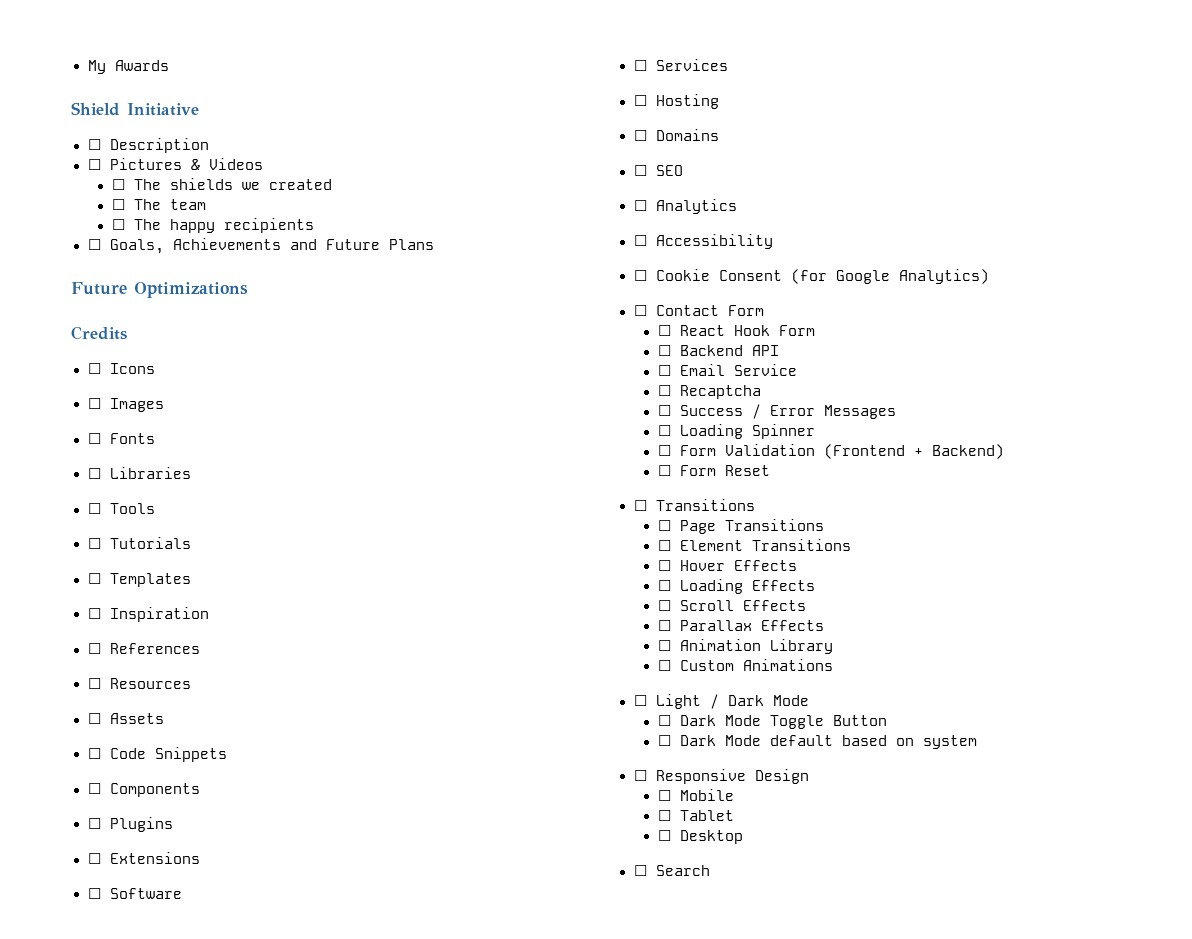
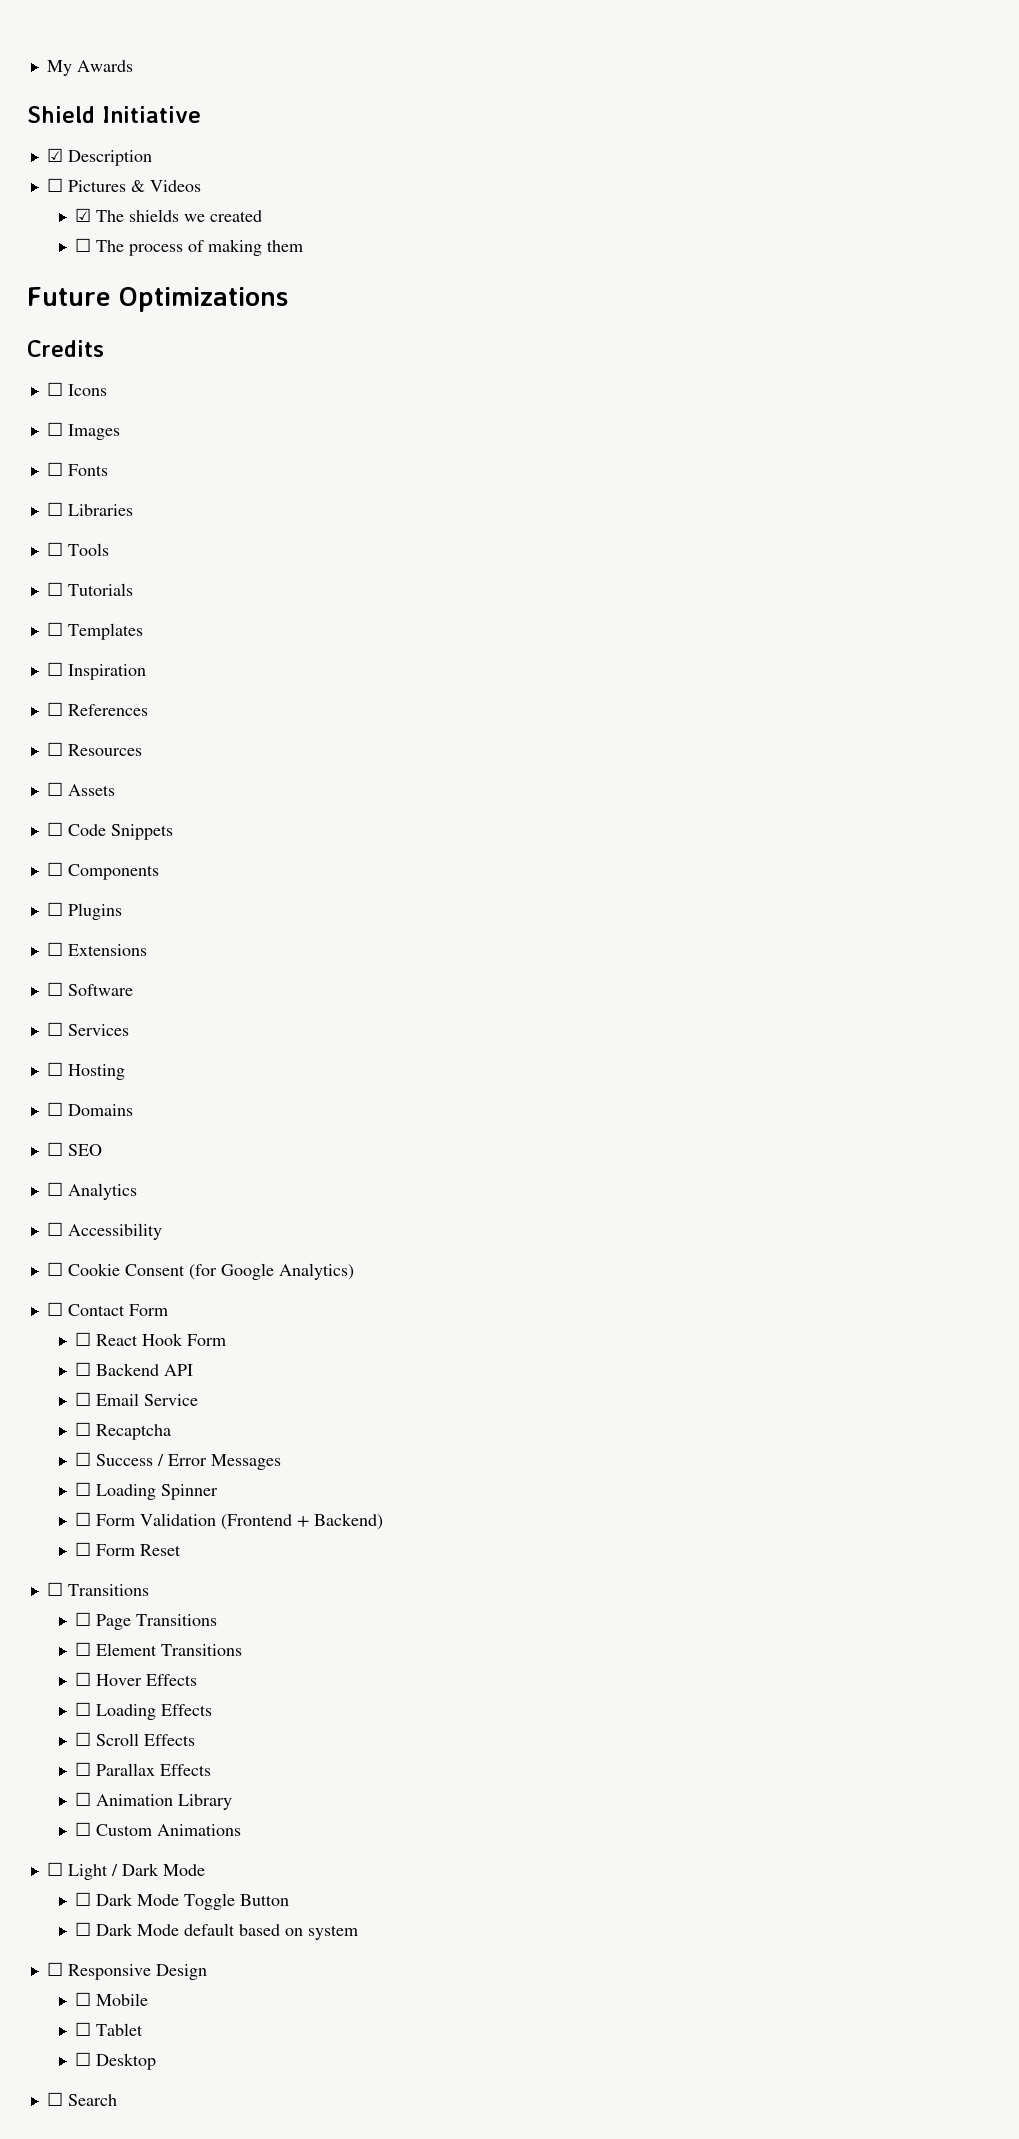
[87,139,101,150] ☐ -> [46,148,63,162] ☑
[111,179,125,190] ☐ -> [75,208,92,222] ☑
[169,199,206,210] [111,218,314,233] [87,238,434,254] team // ☐ The happy recipients // ☐ Goals, Achievements and Future Plans -> [129,239,304,256] process of making them

